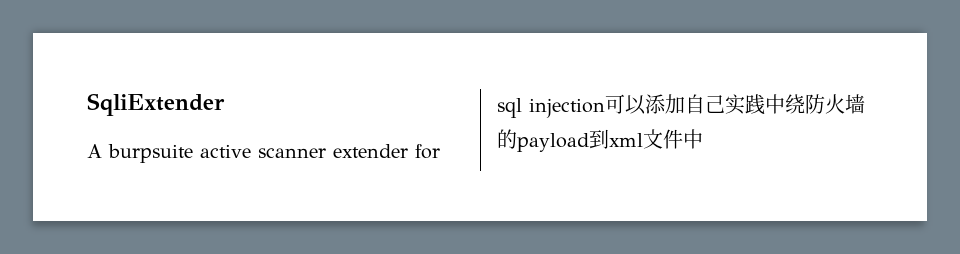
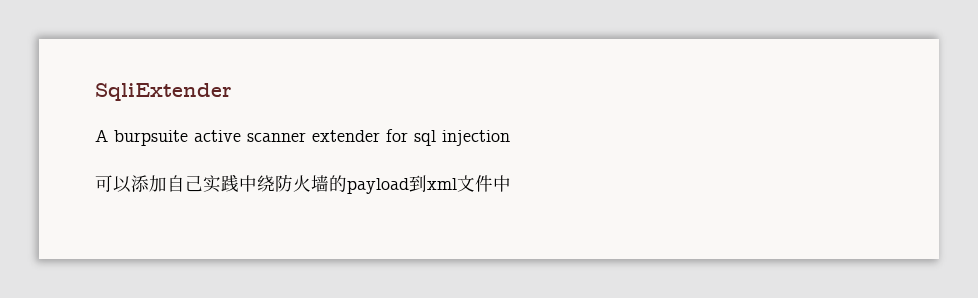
(605, 108) none -> (510, 138) //

